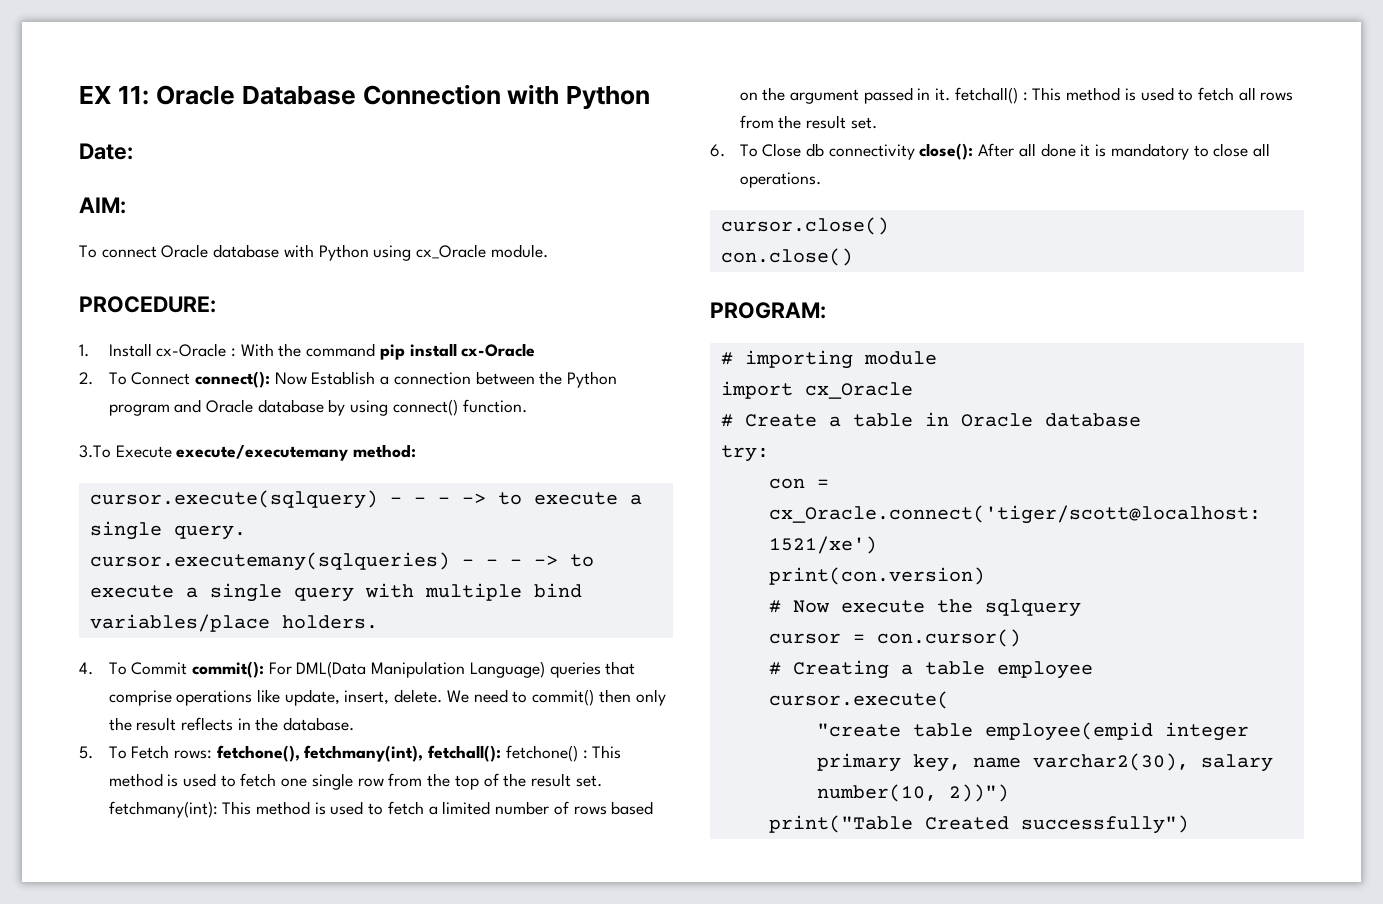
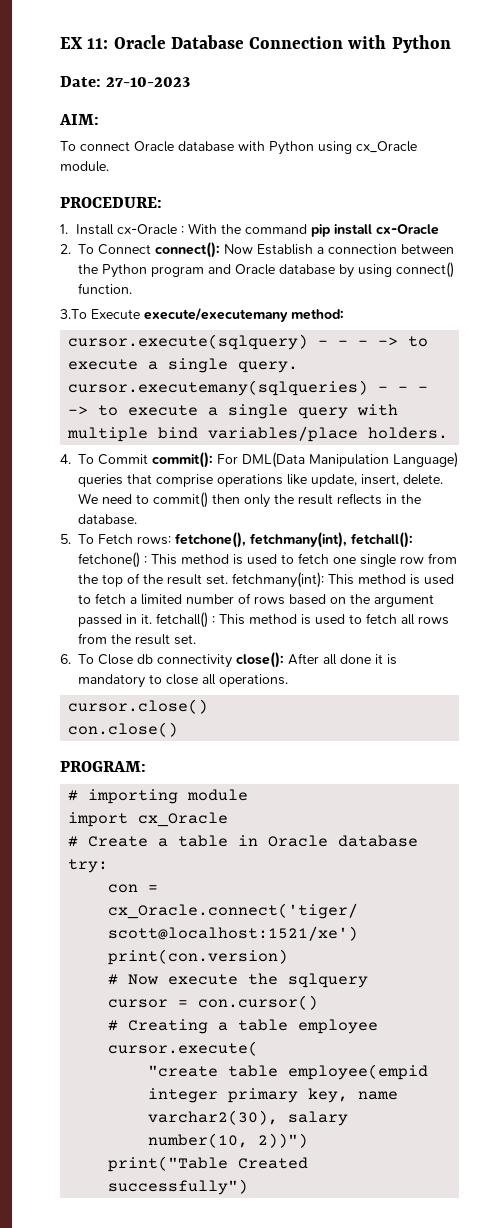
(133, 151) none -> [105,77,190,87] 27-10-2023

